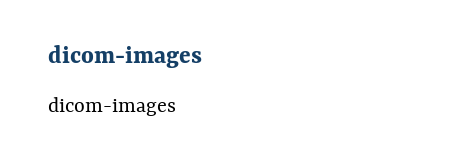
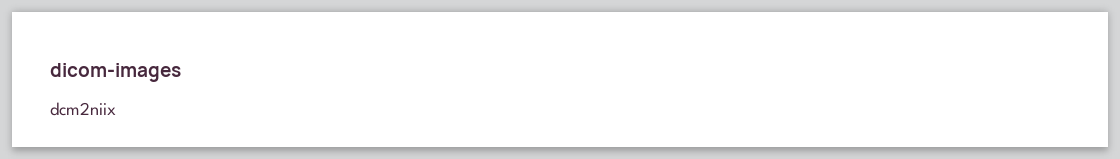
[48,97,176,116] dicom-images -> [50,102,116,116] dcm2niix

